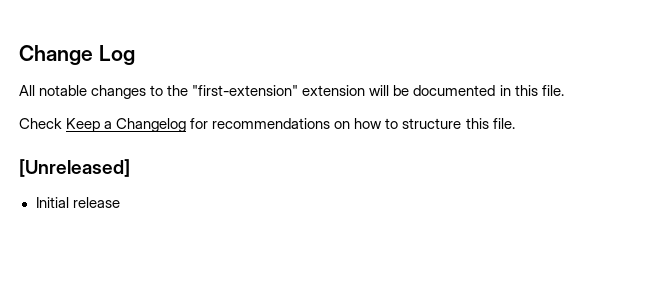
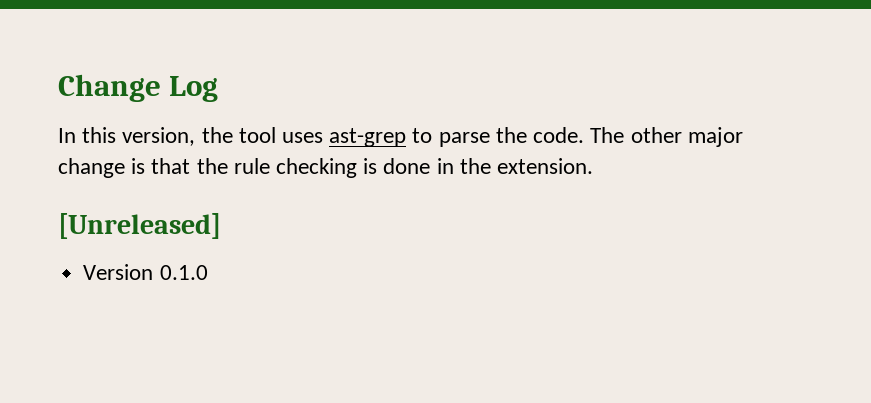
[19,85,564,99] [19,118,515,132] All notable changes to the "first-extension" extension will be documented in this file. // Check Keep a Changelog for recommendations on how to structure this file. -> [58,127,743,147] [58,158,594,178] In this version, the tool uses ast-grep to parse the code. The other major change is that the rule checking is done in the extension.
[35,197,120,208] Initial release -> [83,264,208,280] Version 0.1.0

